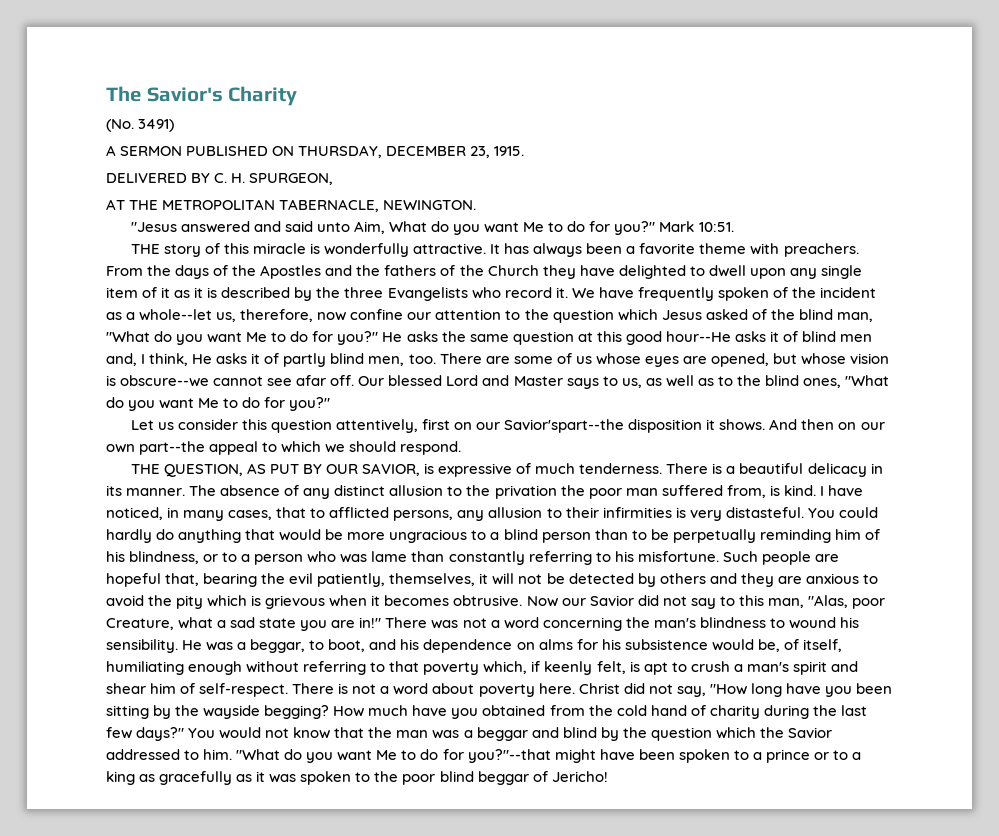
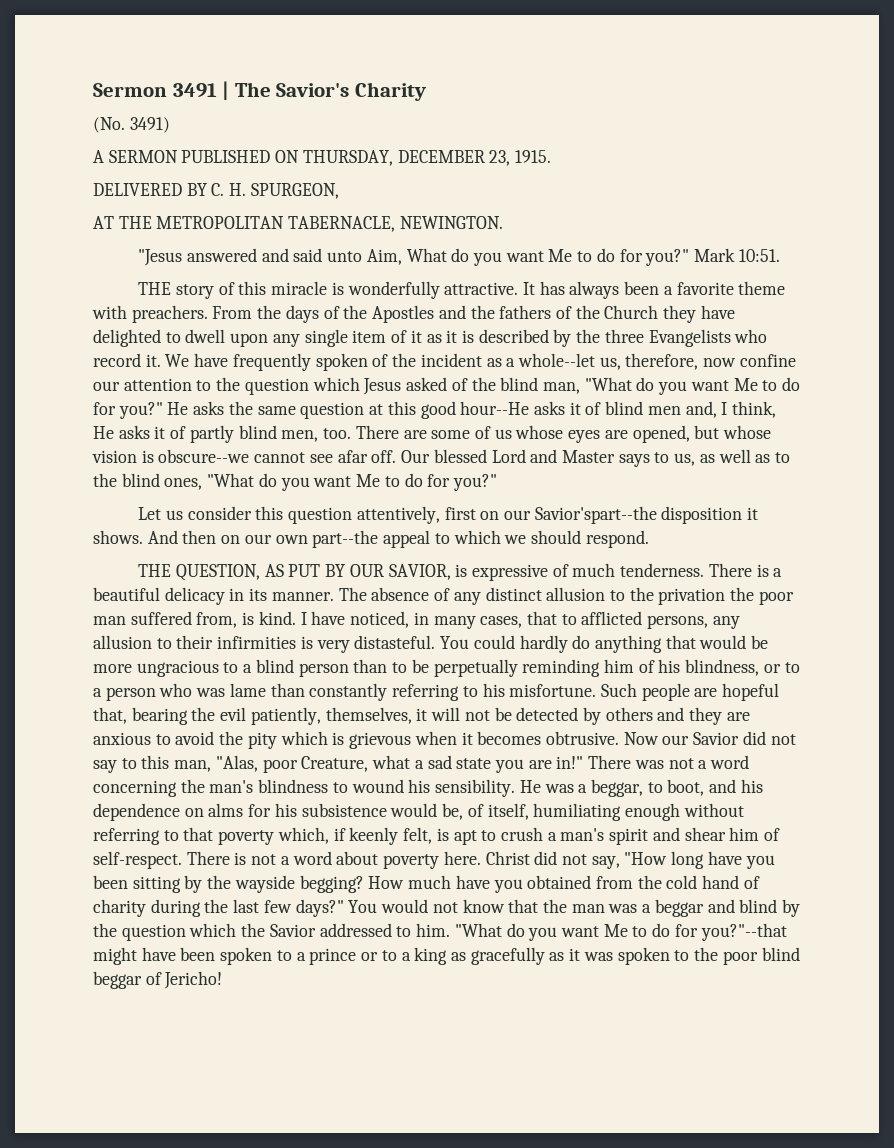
(106, 94) none -> [93,81,230,100] Sermon 3491 |

